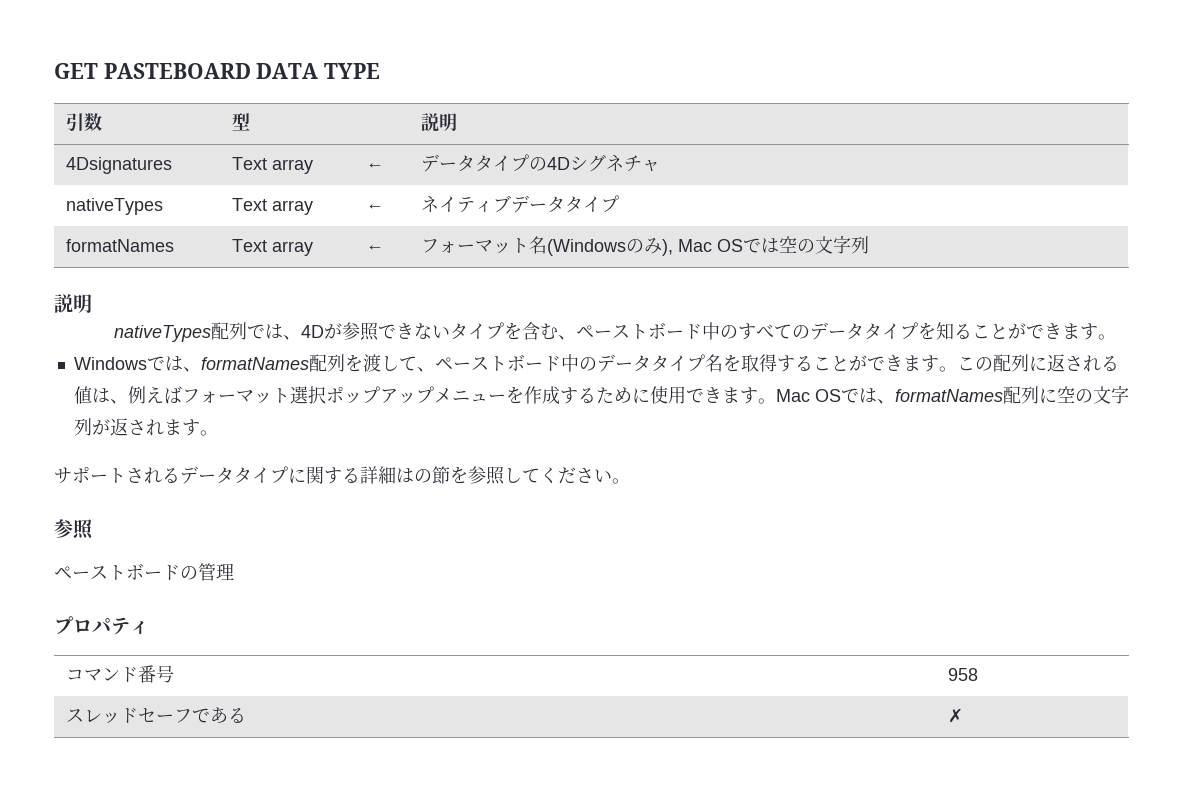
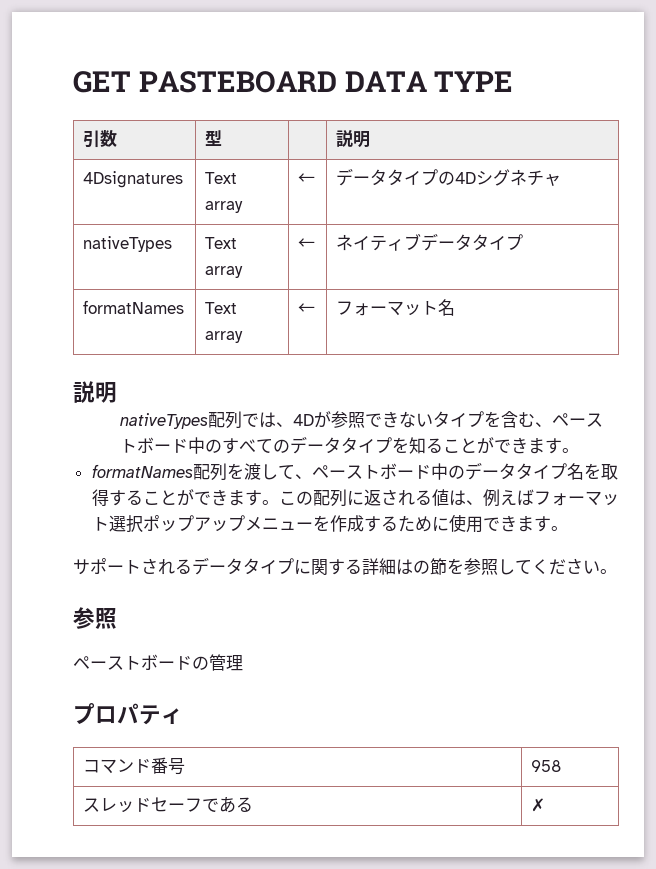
[547,235,870,256] (Windowsのみ), Mac OSでは空の文字列 -> (456, 307) none
[73,356,201,372] Windowsでは、 -> (580, 450) none
[775,385,1129,404] [73,418,218,436] Mac OSでは、formatNames配列に空の文字列が返されます。 -> (568, 528) none

